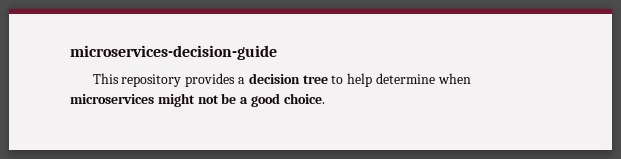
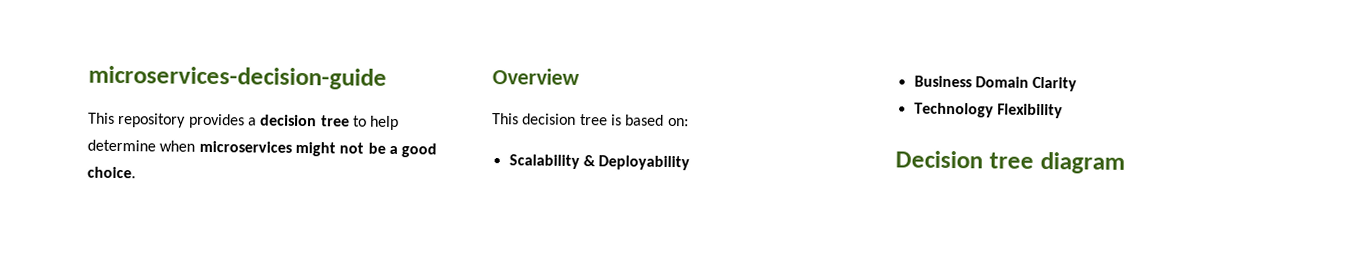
(325, 98) none -> [492,68,580,85] [492,113,689,127] [508,154,691,171] [913,75,1078,92] [913,102,1063,119] [895,150,1125,174] // Overview // This decision tree is based on: // Scalability & Deployability // Business Domain Clarity // Technology Flexibility // Decision tree diagram

